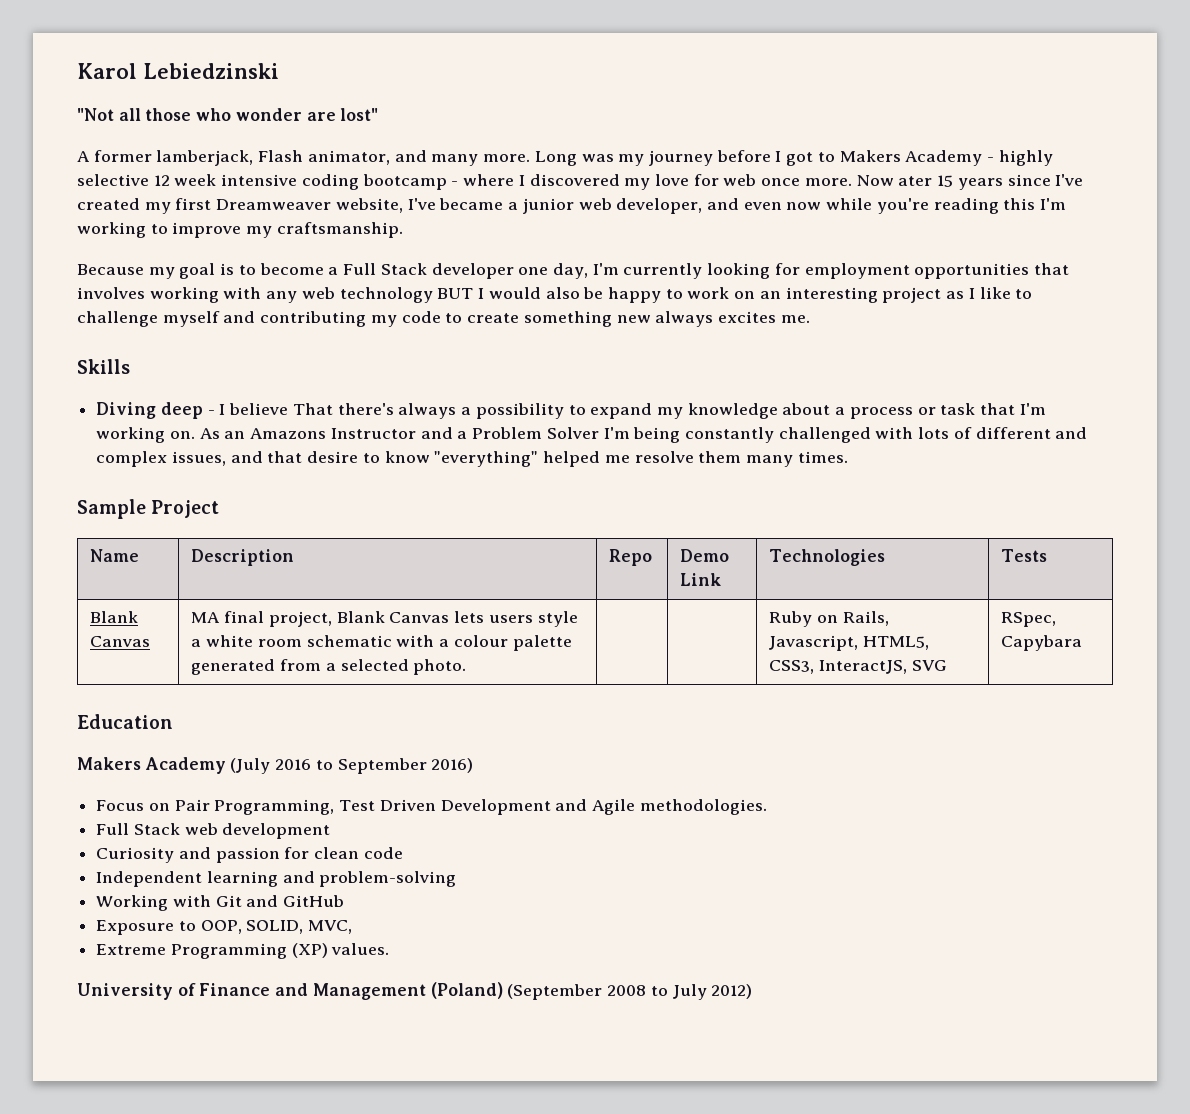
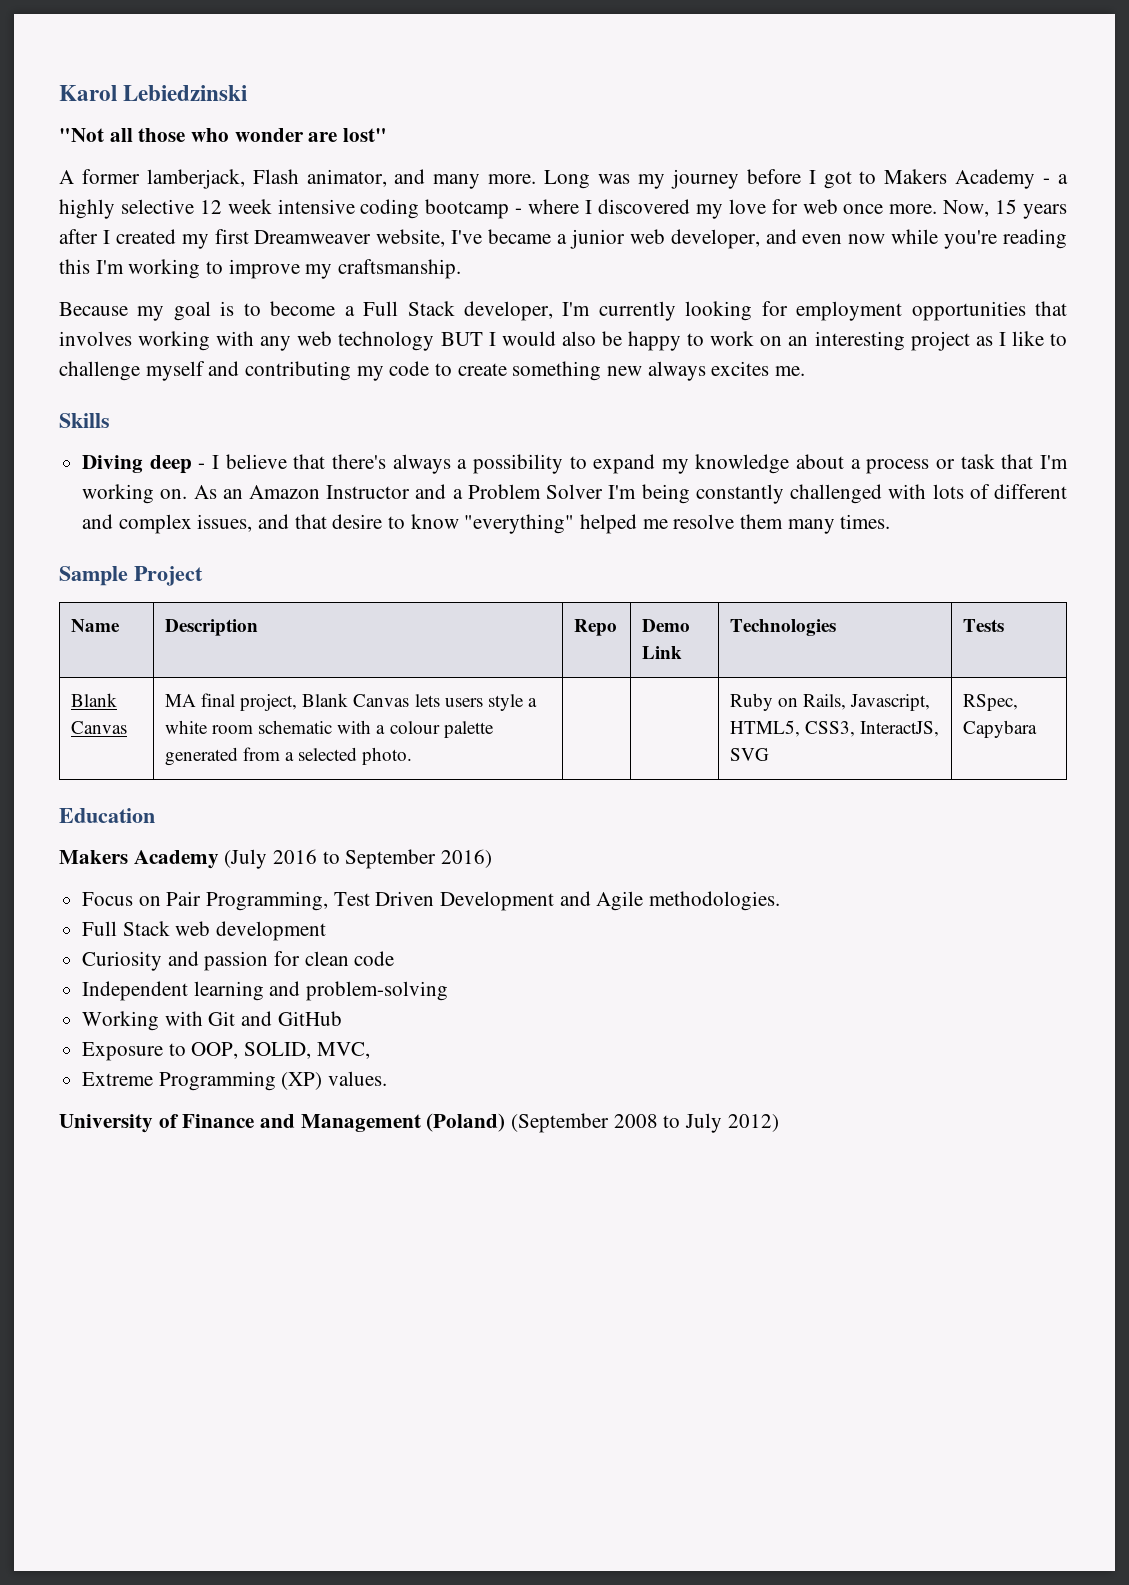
(995, 159) none -> [1058,174,1069,184] a
[856,174,1084,190] Now ater 15 years since I've -> [943,199,1068,219] [59,229,110,244] Now, 15 years after I
[431,263,588,279] developer one day, -> [463,301,553,321] developer,
[292,403,333,415] That -> [293,454,326,469] that
[250,428,327,439] Amazons -> [249,485,321,499] Amazon

